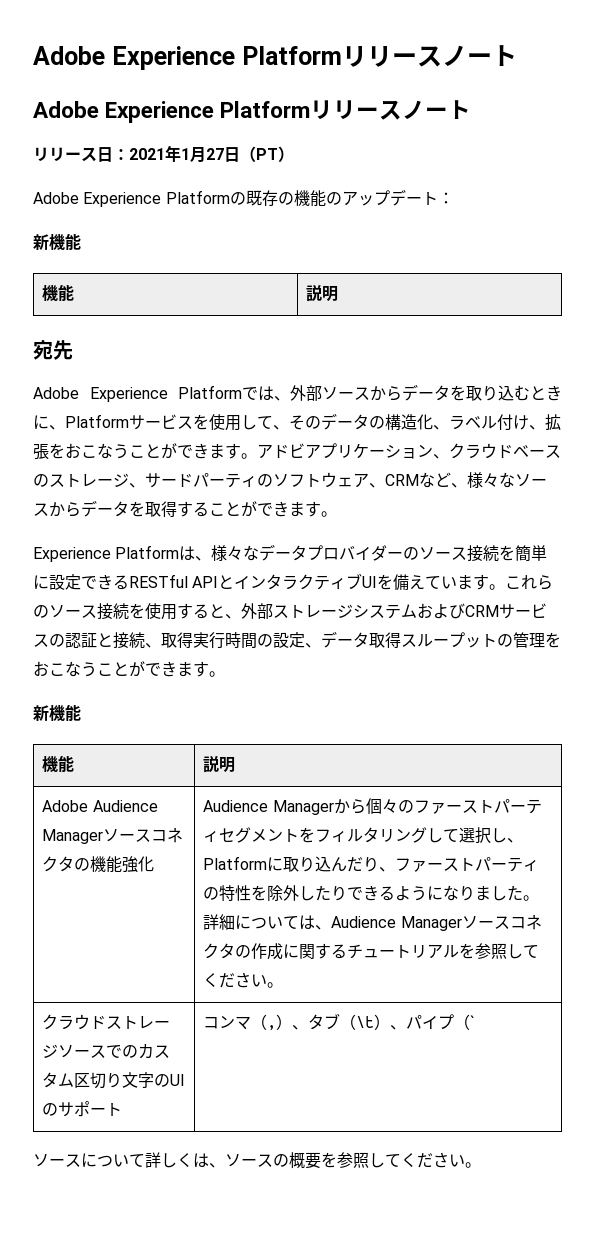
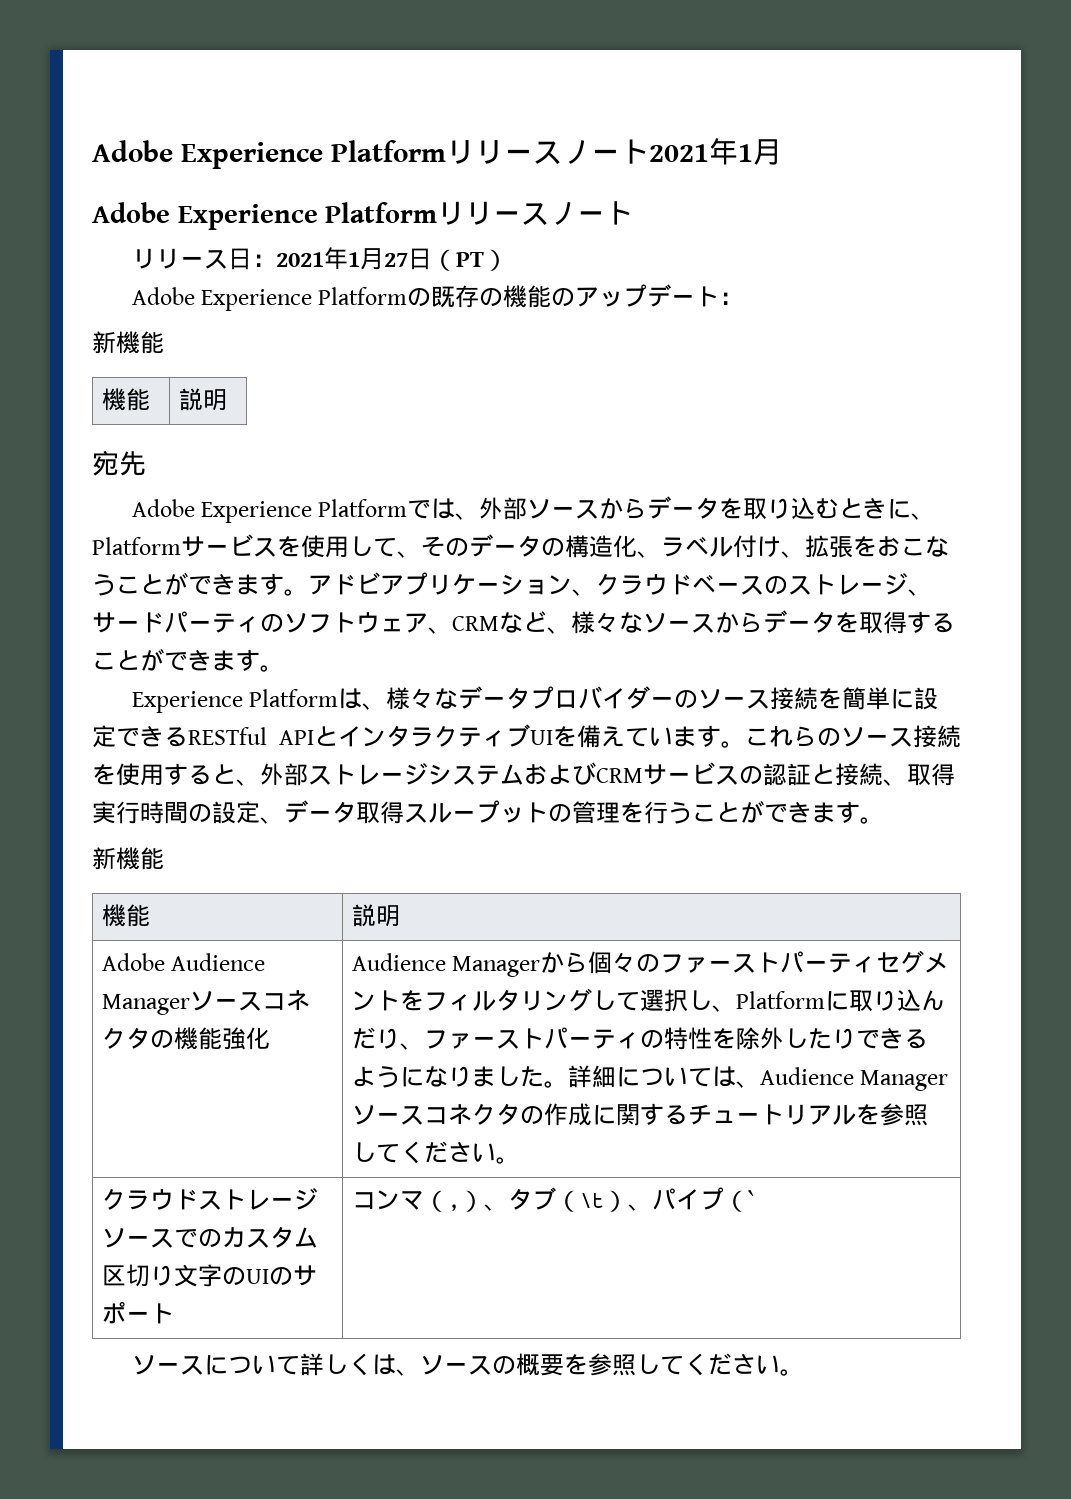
[33,45,517,70] Adobe Experience Platformリリースノート -> [92,138,782,169] Adobe Experience Platformリリースノート2021年1月
[33,661,81,677] おこな -> [644,801,668,824] 行

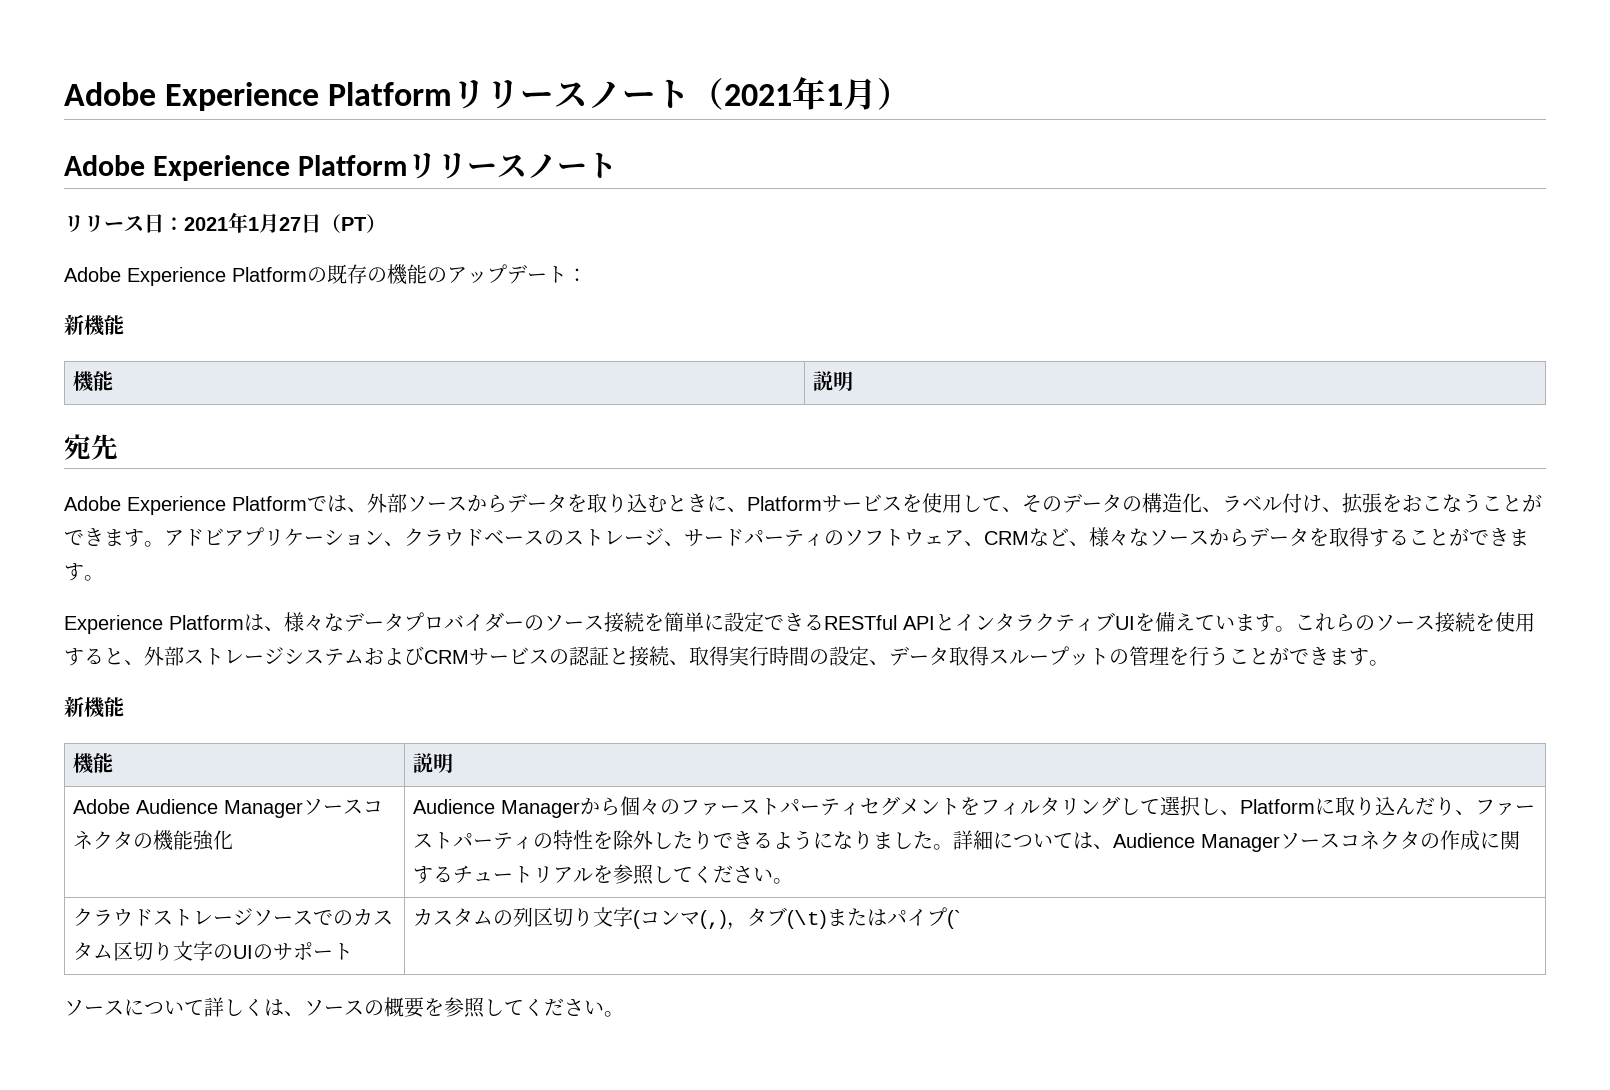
[92,138,782,169] Adobe Experience Platformリリースノート2021年1月 -> [64,77,912,111] Adobe Experience Platformリリースノート（2021年1月）
[351,1187,756,1212] コンマ（,）、タブ（\t）、パイプ（` -> [412,907,961,930] カスタムの列区切り文字(コンマ(,)，タブ(\t)またはパイプ(`

